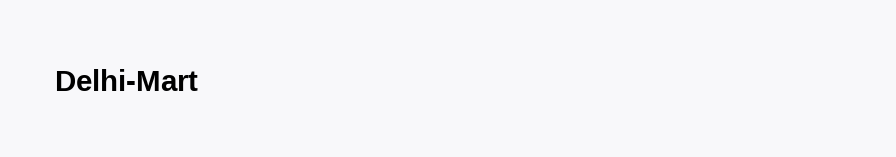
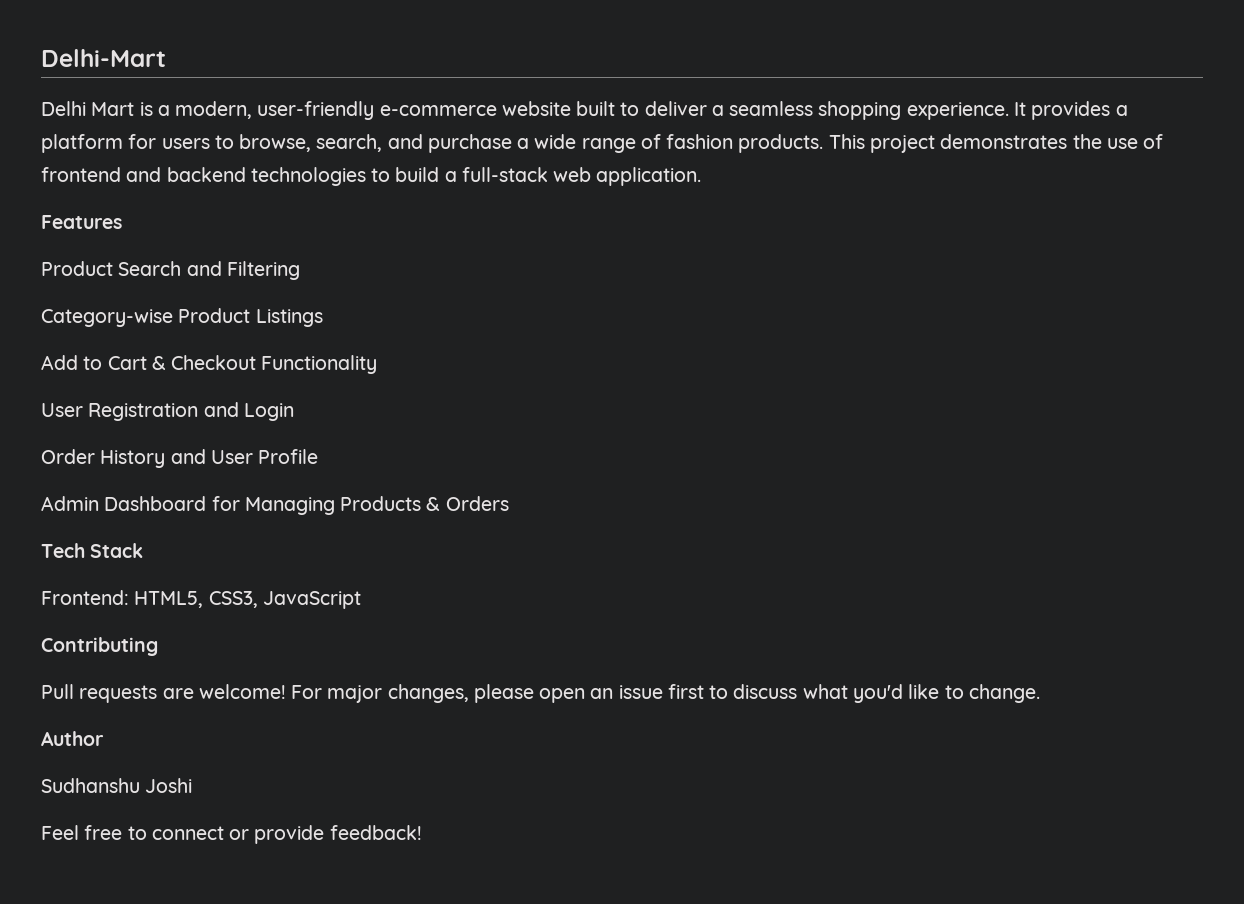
(198, 80) none -> [41,101,1128,120] [41,134,1164,153] [41,167,702,186] [41,215,122,229] [41,261,300,280] [41,308,323,327] [41,355,378,374] [41,402,294,421] [41,449,319,468] [41,496,509,515] [41,543,144,558] [41,590,361,609] [41,637,158,656] [41,684,1040,703] [41,731,104,746] [41,778,193,793] [41,825,422,844] // Delhi Mart is a modern, user-friendly e-commerce website built to deliver a seamless shopping experience. It provides a platform for users to browse, search, and purchase a wide range of fashion products. This project demonstrates the use of frontend and backend technologies to build a full-stack web application. // Features // Product Search and Filtering // Category-wise Product Listings // Add to Cart & Checkout Functionality // User Registration and Login // Order History and User Profile // Admin Dashboard for Managing Products & Orders // Tech Stack // Frontend: HTML5, CSS3, JavaScript // Contributing // Pull requests are welcome! For major changes, please open an issue first to discuss what you'd like to change. // Author // Sudhanshu Joshi // Feel free to connect or provide feedback!

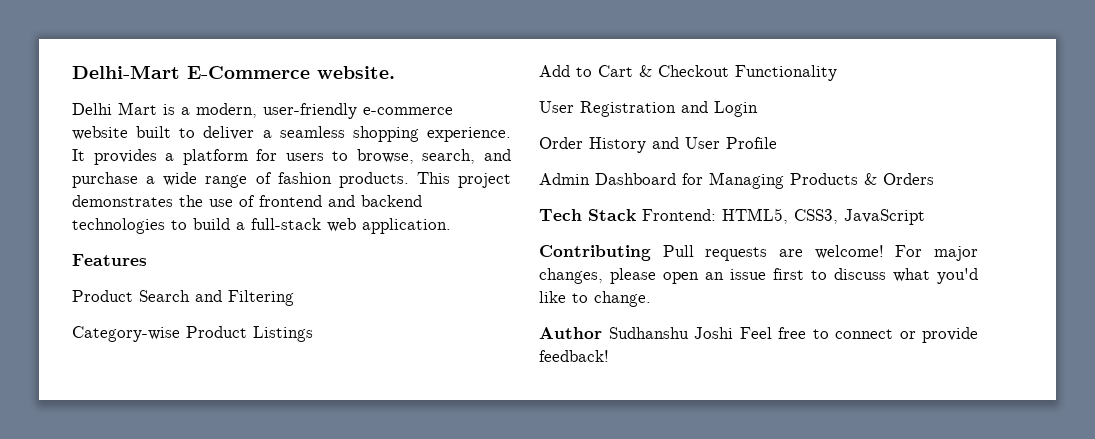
(166, 58) none -> [187,66,395,79] E-Commerce website.
(144, 550) // -> (636, 215) none
(158, 646) // -> (651, 253) none
(104, 738) // -> (602, 333) none
(193, 785) // -> (733, 333) none

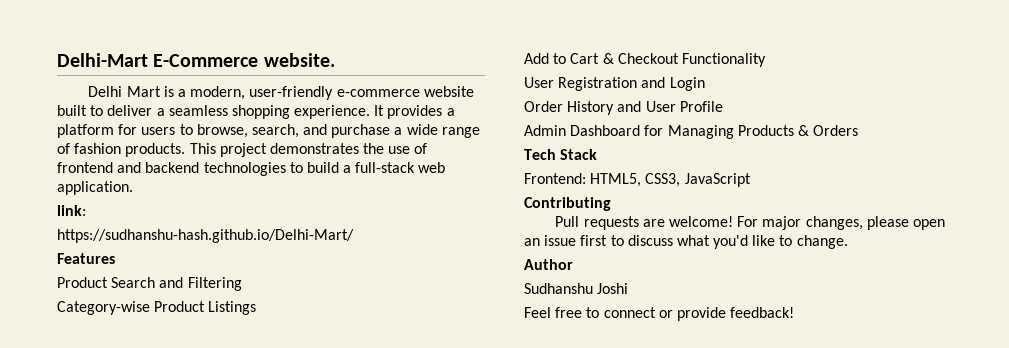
(451, 226) none -> [57,205,86,216] [57,229,354,243] // link: // https://sudhanshu-hash.github.io/Delhi-Mart/
(636, 215) none -> (598, 154) //
(651, 253) none -> (611, 204) //
(602, 333) none -> (573, 264) //
(733, 333) none -> (629, 288) //

